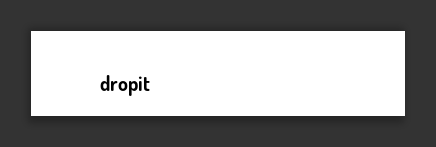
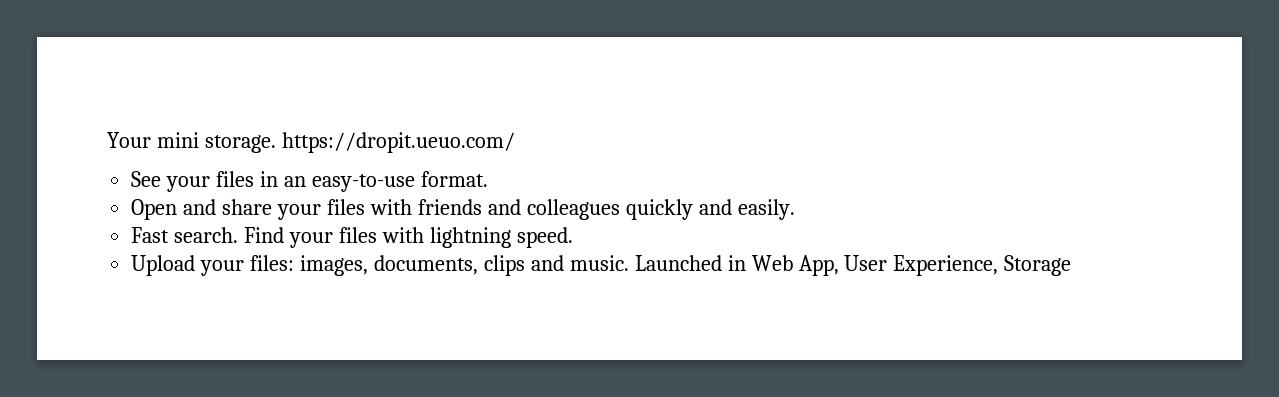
[100,75,150,96] dropit -> [107,132,515,153] [131,171,488,192] [131,199,795,220] [131,227,573,248] [131,255,1072,276] Your mini storage. https://dropit.ueuo.com/ // See your files in an easy-to-use format. // Open and share your files with friends and colleagues quickly and easily. // Fast search. Find your files with lightning speed. // Upload your files: images, documents, clips and music. Launched in Web App, User Experience, Storage

